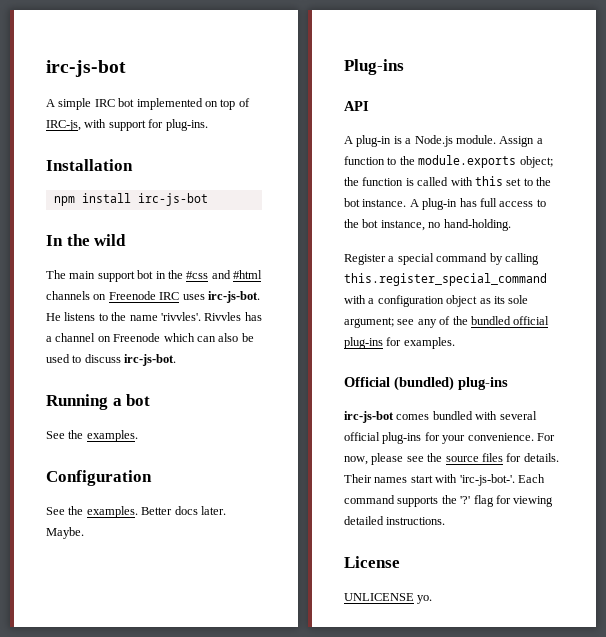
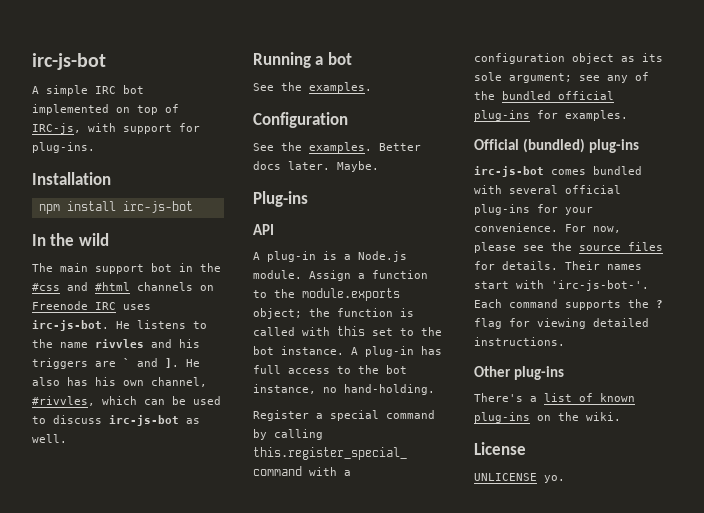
[160,312,262,321] [46,333,161,342] 'rivvles'. Rivvles has a channel on Freenode -> [95,339,200,348] [32,358,200,369] [32,377,207,387] [32,396,95,406] rivvles and his triggers are ` and ]. He also has his own channel, #rivvles,
[218,333,239,342] also -> (165, 402) none
[124,354,177,366] irc-js-bot. -> [109,415,200,426] [32,434,67,443] irc-js-bot as well.
[460,496,471,504] '?' -> [656,300,663,308] ?
(446, 521) none -> [474,366,564,380] [474,393,635,402] [474,412,621,423] // Other plug-ins // There's a list of known plug-ins on the wiki.

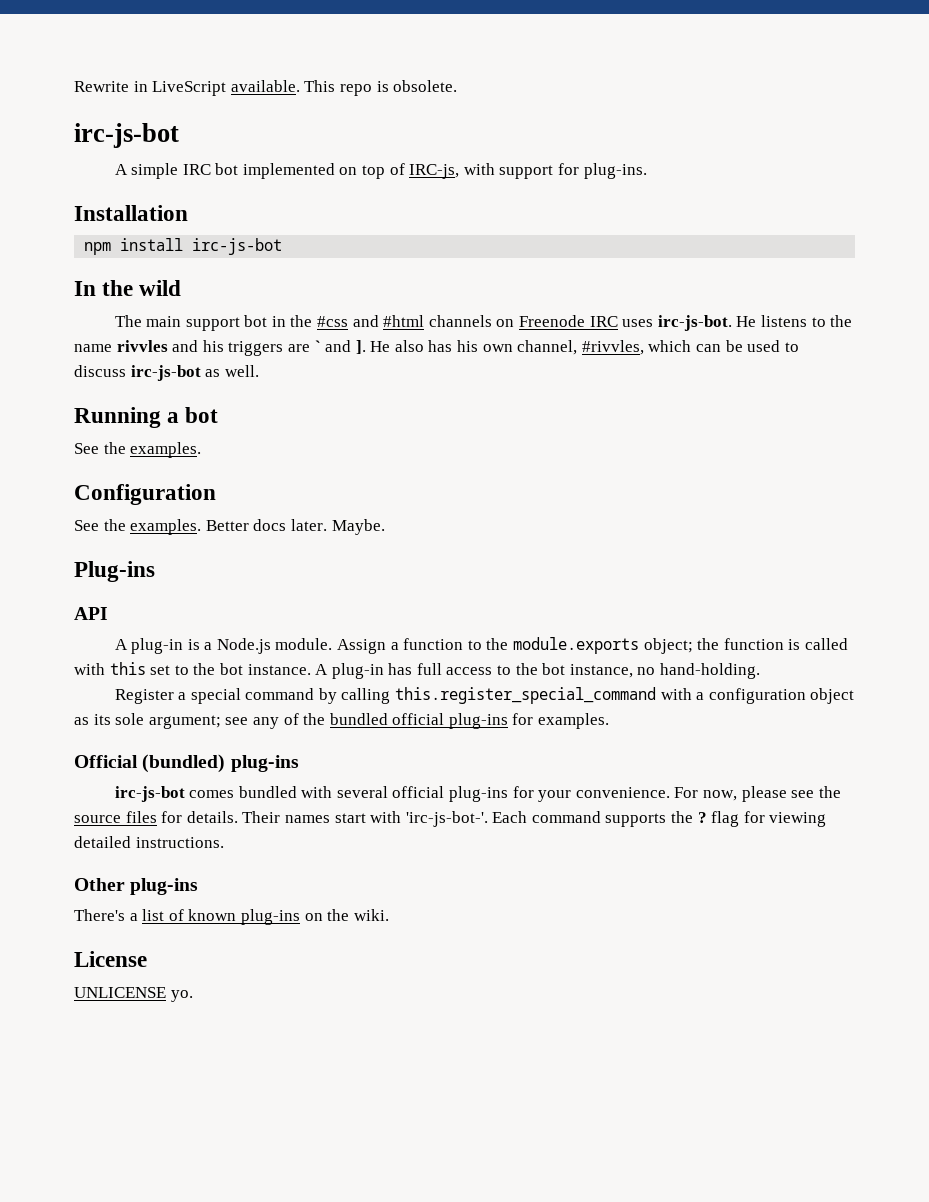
(32, 61) none -> [74,80,458,96] Rewrite in LiveScript available. This repo is obsolete. //

